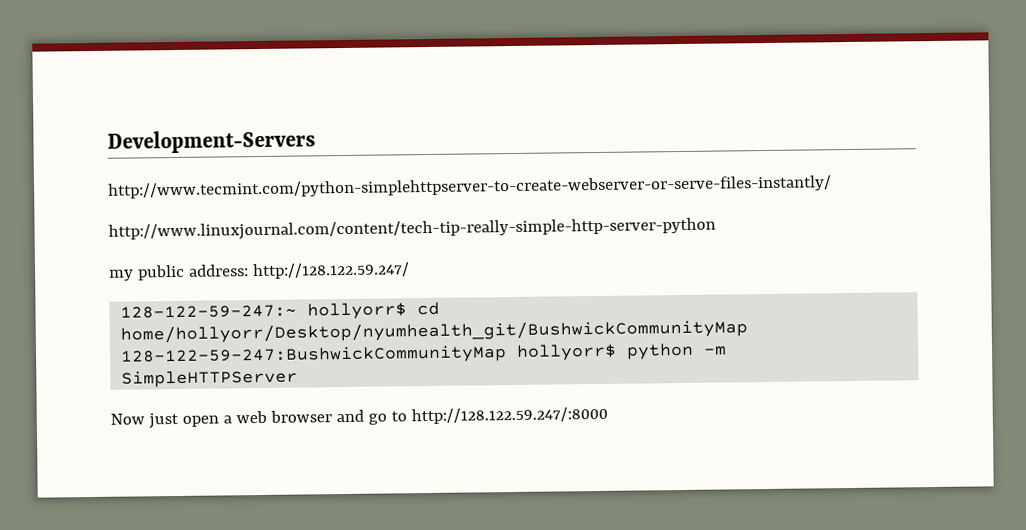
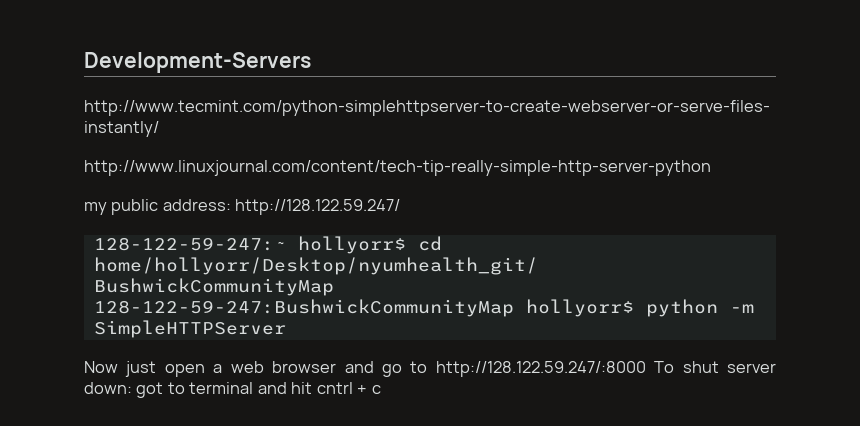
(608, 415) none -> [654,361,776,373] [84,382,381,398] To shut server down: got to terminal and hit cntrl + c

